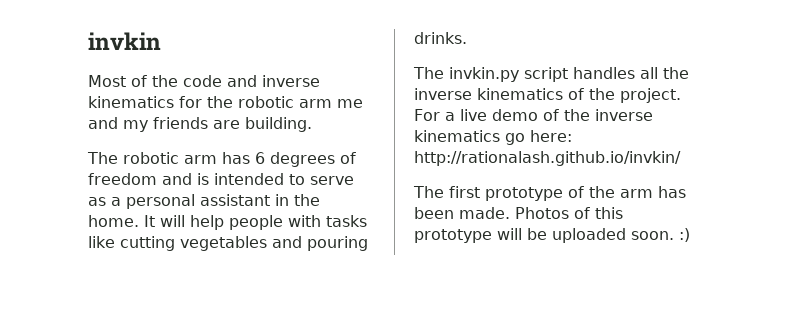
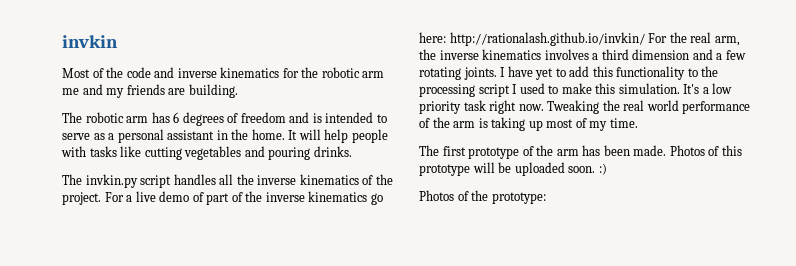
(559, 115) none -> [206,192,243,205] part of
(681, 158) none -> [648,32,740,46] [419,49,746,60] [419,66,719,80] [419,83,733,97] [419,100,751,114] [419,117,638,131] For the real arm, the inverse kinematics involves a third dimension and a few rotating joints. I have yet to add this functionality to the processing script I used to make this simulation. It's a low priority task right now. Tweaking the real world performance of the arm is taking up most of my time.
(690, 235) none -> [419,190,546,204] // Photos of the prototype:

